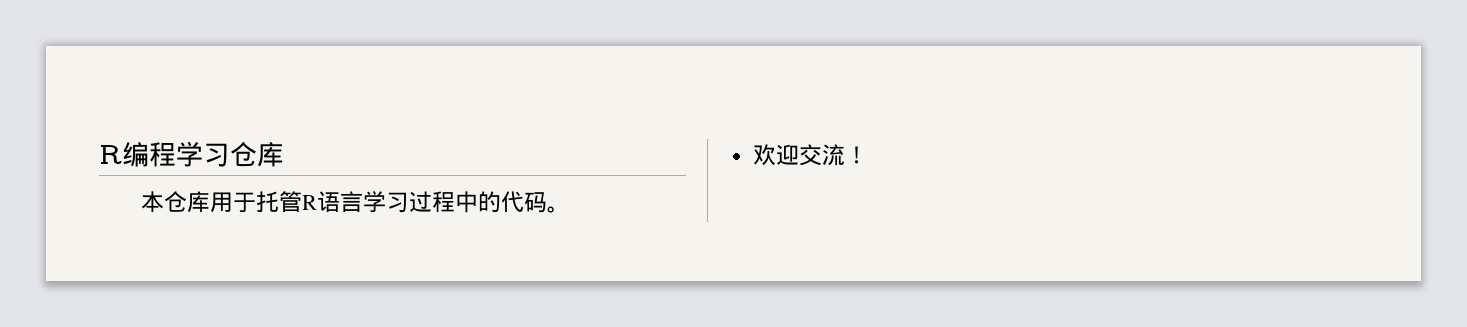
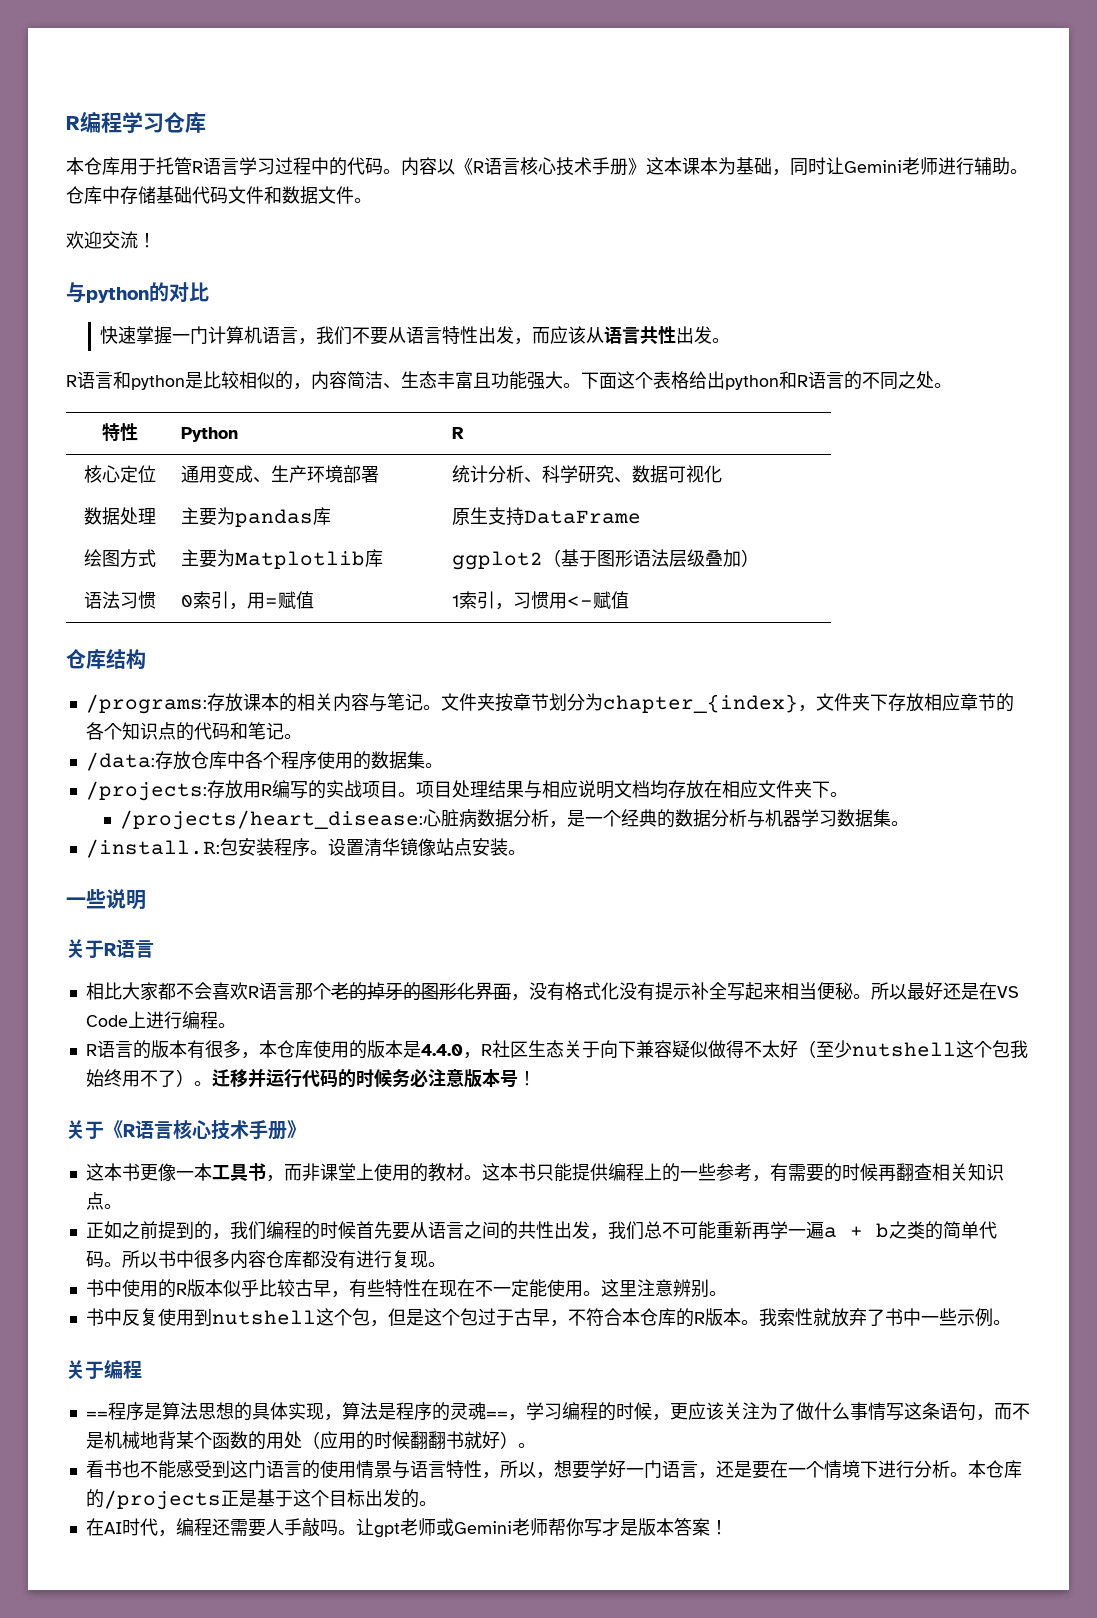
[752,144,845,166] // 欢迎交流 -> [401,157,1028,176] [66,186,372,204] [66,231,156,249] [66,282,209,303] [100,326,731,345] [66,371,952,390] [102,423,138,442] [180,427,238,442] [451,427,464,439] [84,465,156,483] [180,465,379,483] [451,465,722,483] [84,507,156,525] [180,507,331,527] [451,507,641,526] [84,549,156,568] [180,549,383,569] [451,549,759,570] [84,591,156,609] [180,591,314,610] [451,591,629,610] [66,649,146,670] [85,693,1014,714] [85,722,302,741] [85,751,443,771] [85,780,848,801] [120,809,910,830] [85,838,526,858] [66,889,146,910] [66,939,154,958] [85,982,1019,1001] [85,1011,236,1029] [85,1040,1028,1059] [85,1068,536,1088] [66,1120,306,1140] [85,1163,1004,1182] [85,1192,122,1210] [85,1221,997,1240] [85,1250,446,1269] [85,1279,727,1298] [85,1308,1011,1327] [66,1359,142,1379] [85,1402,1030,1421] [85,1431,536,1450] [85,1460,1022,1479] [85,1489,437,1510] [85,1518,710,1538] 内容以《R语言核心技术手册》这本课本为基础，同时让Gemini老师进行辅助。仓库中存储基础代码文件和数据文件。 // 欢迎交流！ // 与python的对比 // 快速掌握一门计算机语言，我们不要从语言特性出发，而应该从语言共性出发。 // R语言和python是比较相似的，内容简洁、生态丰富且功能强大。下面这个表格给出python和R语言的不同之处。 // 特性 | Python | R // 核心定位 | 通用变成、生产环境部署 | 统计分析、科学研究、数据可视化 // 数据处理 | 主要为pandas库 | 原生支持DataFrame // 绘图方式 | 主要为Matplotlib库 | ggplot2（基于图形语法层级叠加） // 语法习惯 | 0索引，用=赋值 | 1索引，习惯用<-赋值 // 仓库结构 // /programs:存放课本的相关内容与笔记。文件夹按章节划分为chapter_{index}，文件夹下存放相应章节的各个知识点的代码和笔记。 // /data:存放仓库中各个程序使用的数据集。 // /projects:存放用R编写的实战项目。项目处理结果与相应说明文档均存放在相应文件夹下。 // /projects/heart_disease:心脏病数据分析，是一个经典的数据分析与机器学习数据集。 // /install.R:包安装程序。设置清华镜像站点安装。 // 一些说明 // 关于R语言 // 相比大家都不会喜欢R语言那个老的掉牙的图形化界面，没有格式化没有提示补全写起来相当便秘。所以最好还是在VS Code上进行编程。 // R语言的版本有很多，本仓库使用的版本是4.4.0，R社区生态关于向下兼容疑似做得不太好（至少nutshell这个包我始终用不了）。迁移并运行代码的时候务必注意版本号！ // 关于《R语言核心技术手册》 // 这本书更像一本工具书，而非课堂上使用的教材。这本书只能提供编程上的一些参考，有需要的时候再翻查相关知识点。 // 正如之前提到的，我们编程的时候首先要从语言之间的共性出发，我们总不可能重新再学一遍a + b之类的简单代码。所以书中很多内容仓库都没有进行复现。 // 书中使用的R版本似乎比较古早，有些特性在现在不一定能使用。这里注意辨别。 // 书中反复使用到nutshell这个包，但是这个包过于古早，不符合本仓库的R版本。我索性就放弃了书中一些示例。 // 关于编程 // ==程序是算法思想的具体实现，算法是程序的灵魂==，学习编程的时候，更应该关注为了做什么事情写这条语句，而不是机械地背某个函数的用处（应用的时候翻翻书就好）。 // 看书也不能感受到这门语言的使用情景与语言特性，所以，想要学好一门语言，还是要在一个情境下进行分析。本仓库的/projects正是基于这个目标出发的。 // 在AI时代，编程还需要人手敲吗。让gpt老师或Gemini老师帮你写才是版本答案

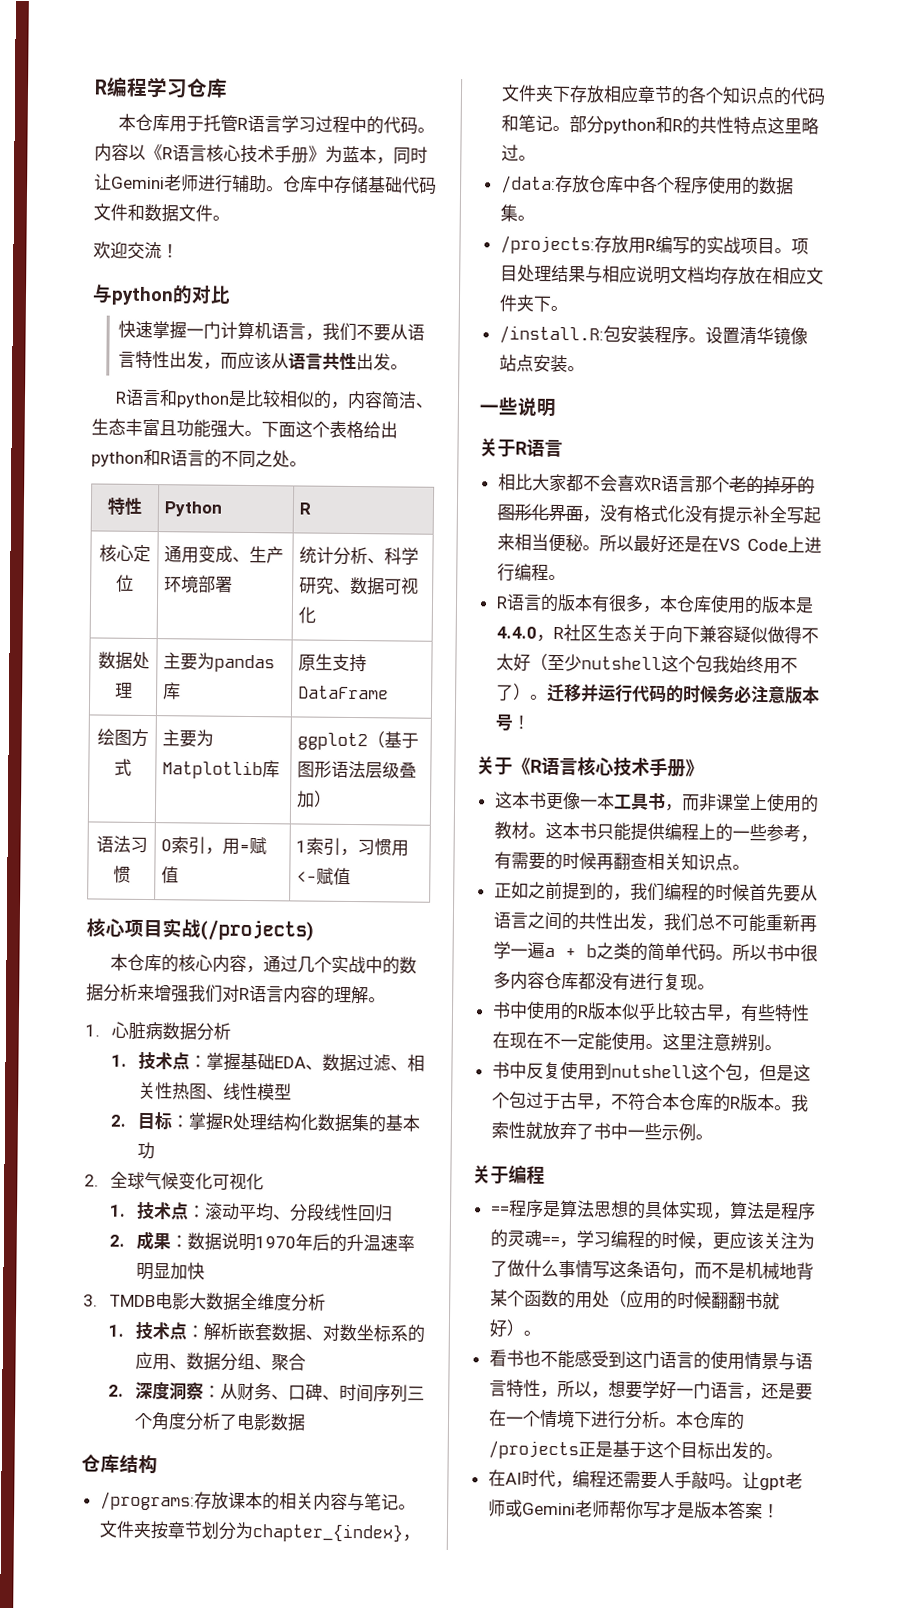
[646,157,772,175] 这本课本为基础 -> [325,145,377,164] 为蓝本
(629, 600) none -> [86,918,314,942] [110,953,418,975] [86,983,386,1005] [85,1021,232,1041] [111,1051,425,1073] [137,1081,292,1101] [110,1112,421,1133] [136,1141,155,1160] [84,1171,265,1191] [109,1201,393,1222] [109,1230,415,1252] [135,1262,205,1281] [83,1292,327,1312] [108,1321,425,1343] [134,1351,306,1371] [108,1381,425,1403] [133,1412,306,1432] // 核心项目实战(/projects) // 本仓库的核心内容，通过几个实战中的数据分析来增强我们对R语言内容的理解。 // 1.心脏病数据分析 // 1.技术点：掌握基础EDA、数据过滤、相关性热图、线性模型 // 2.目标：掌握R处理结构化数据集的基本功 // 2.全球气候变化可视化 // 1.技术点：滚动平均、分段线性回归 // 2.成果：数据说明1970年后的升温速率明显加快 // 3. TMDB电影大数据全维度分析 // 1.技术点：解析嵌套数据、对数坐标系的应用、数据分组、聚合 // 2.深度洞察：从财务、口碑、时间序列三个角度分析了电影数据
(302, 736) none -> [568,115,819,135] [500,144,536,162] 部分python和R的共性特点这里略过。
[120,809,910,830] // /projects/heart_disease:心脏病数据分析，是一个经典的数据分析与机器学习数据集。 -> (568, 308) none

